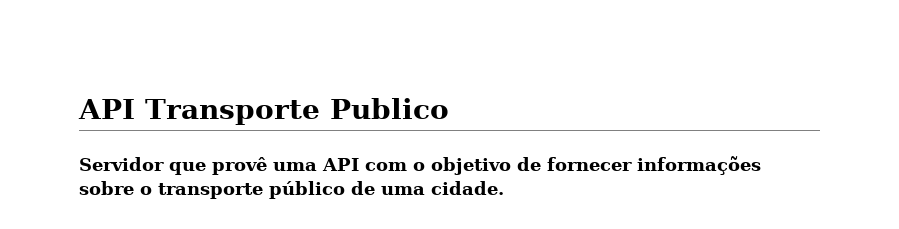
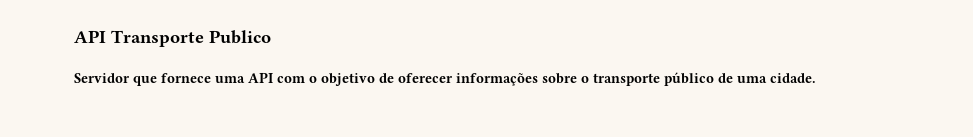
[212,157,267,175] provê -> [161,73,211,83] fornece
[547,157,632,171] fornecer -> [398,73,453,83] oferecer

